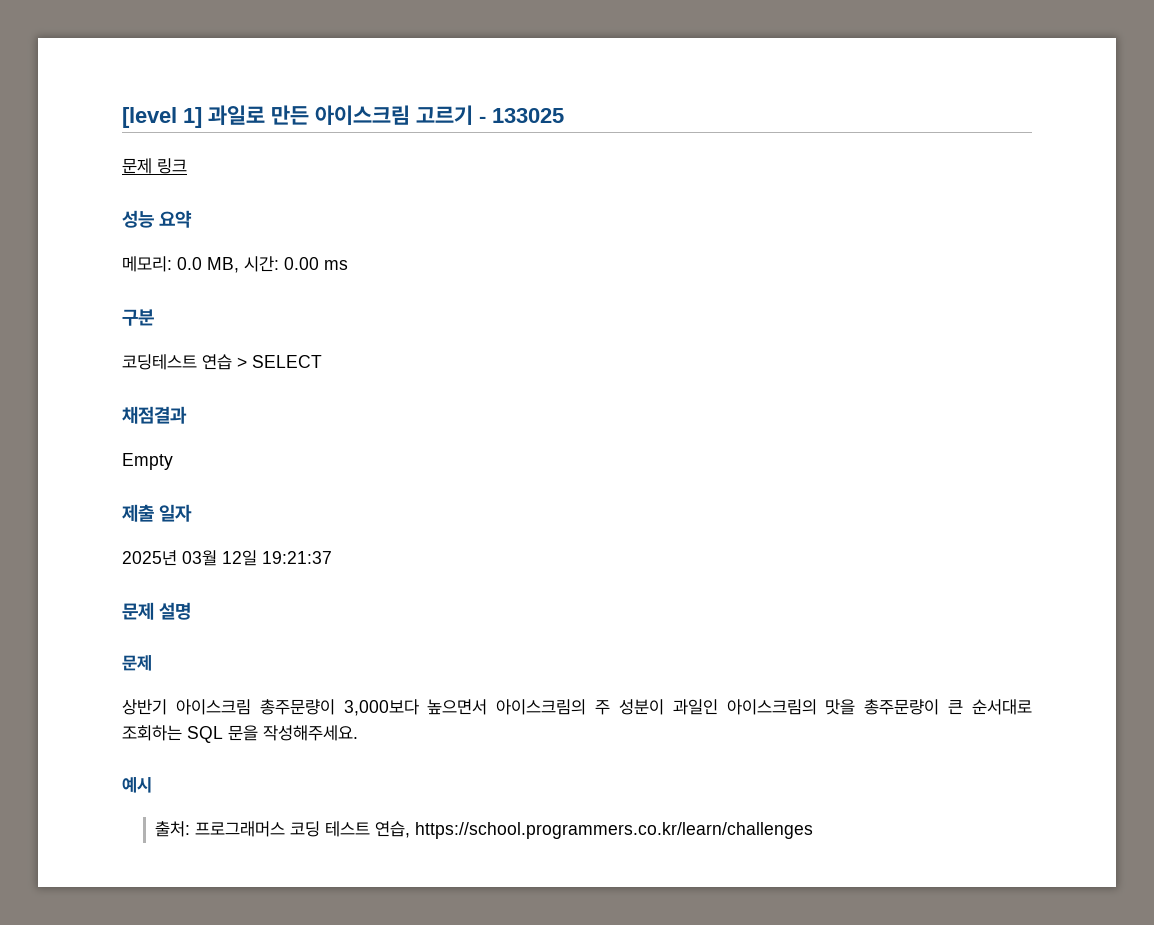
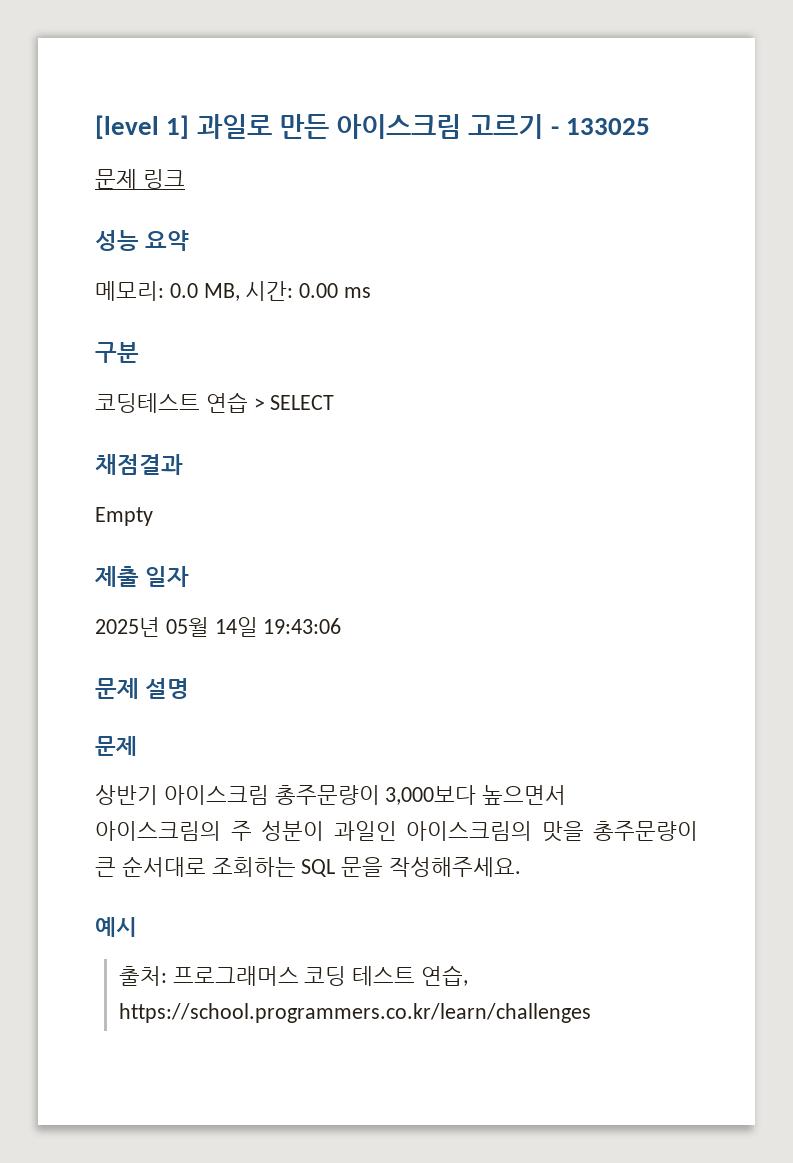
[182,550,332,566] 03월 12일 19:21:37 -> [165,617,342,637] 05월 14일 19:43:06

